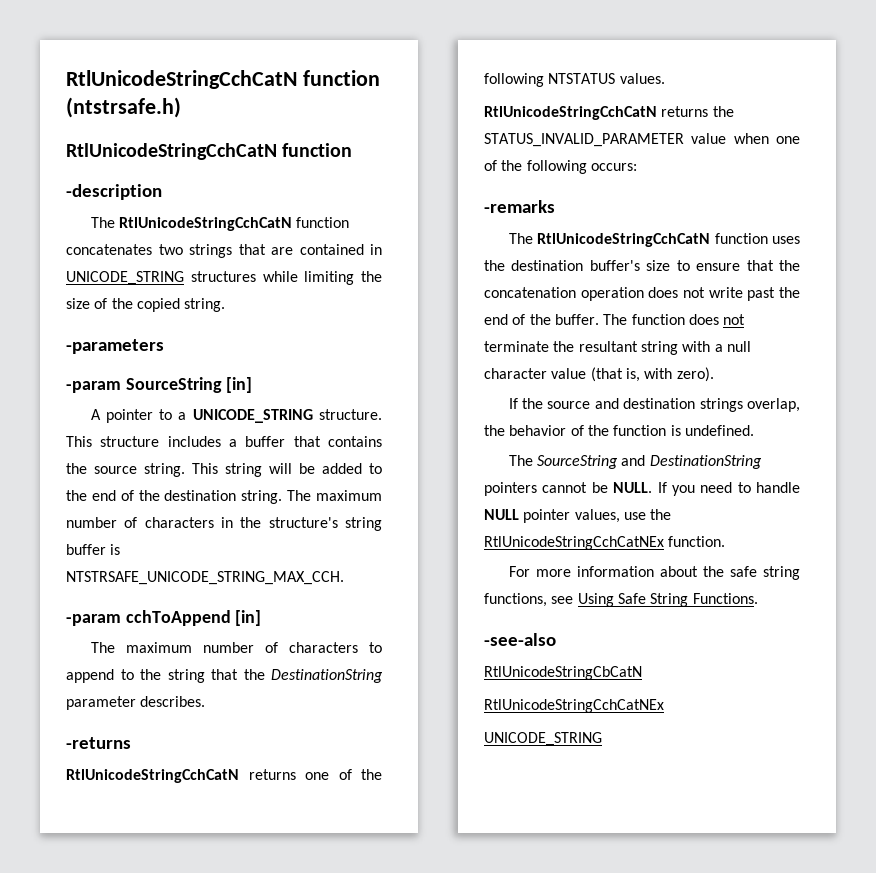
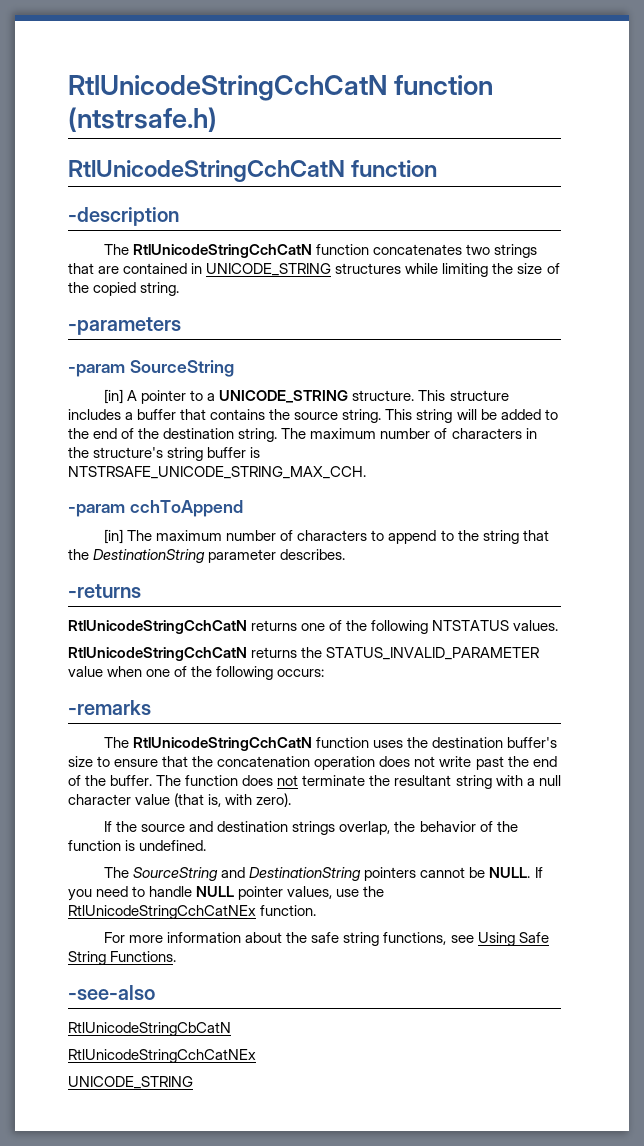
[226,377,253,393] [in] // -> [104,389,124,404] // [in]
[235,610,262,626] [in] // -> [104,529,124,544] // [in]

